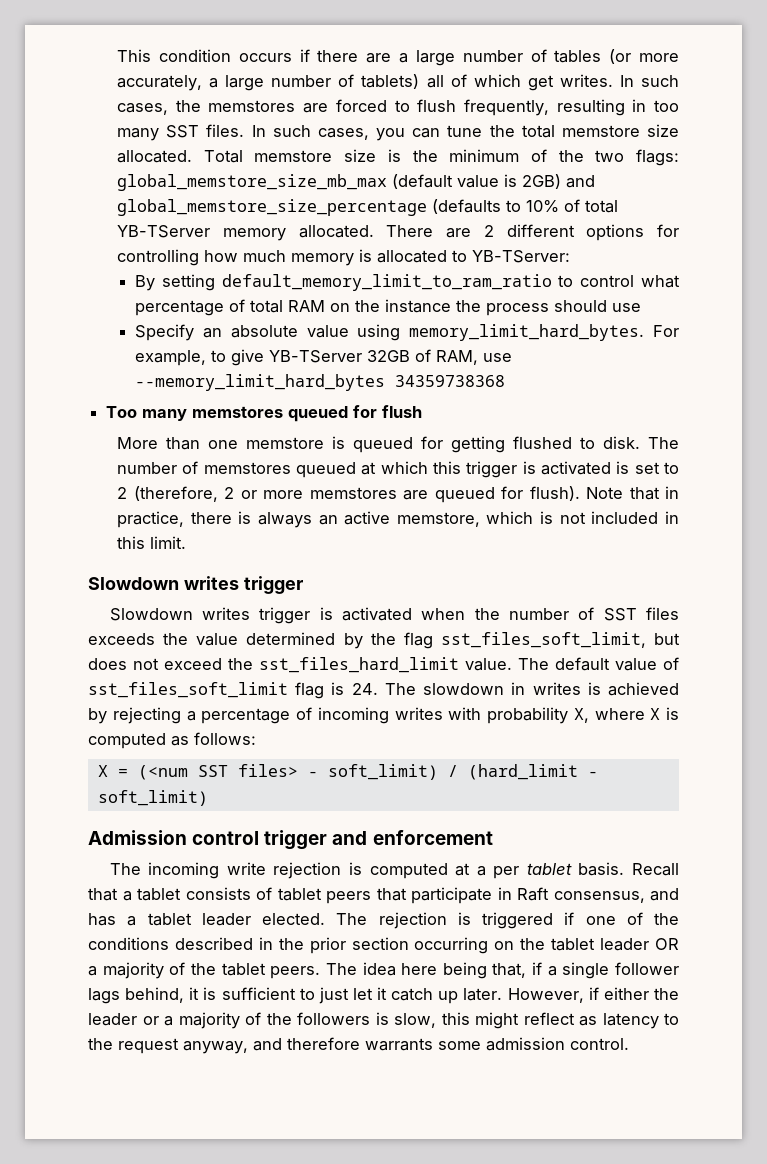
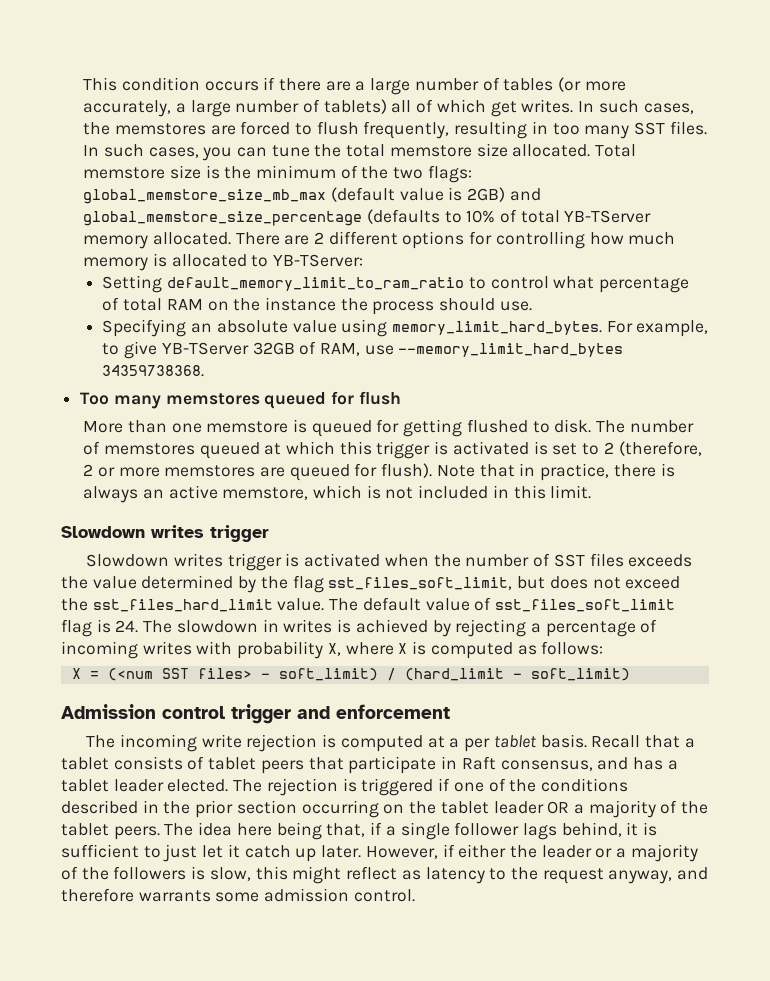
[135,274,215,291] By setting -> [102,275,163,293] Setting
[612,303,642,312] [135,324,195,341] use // Specify -> [499,301,532,311] [102,319,187,337] use. // Specifying
[395,375,506,387] 34359738368 -> [102,365,205,377] 34359738368.

